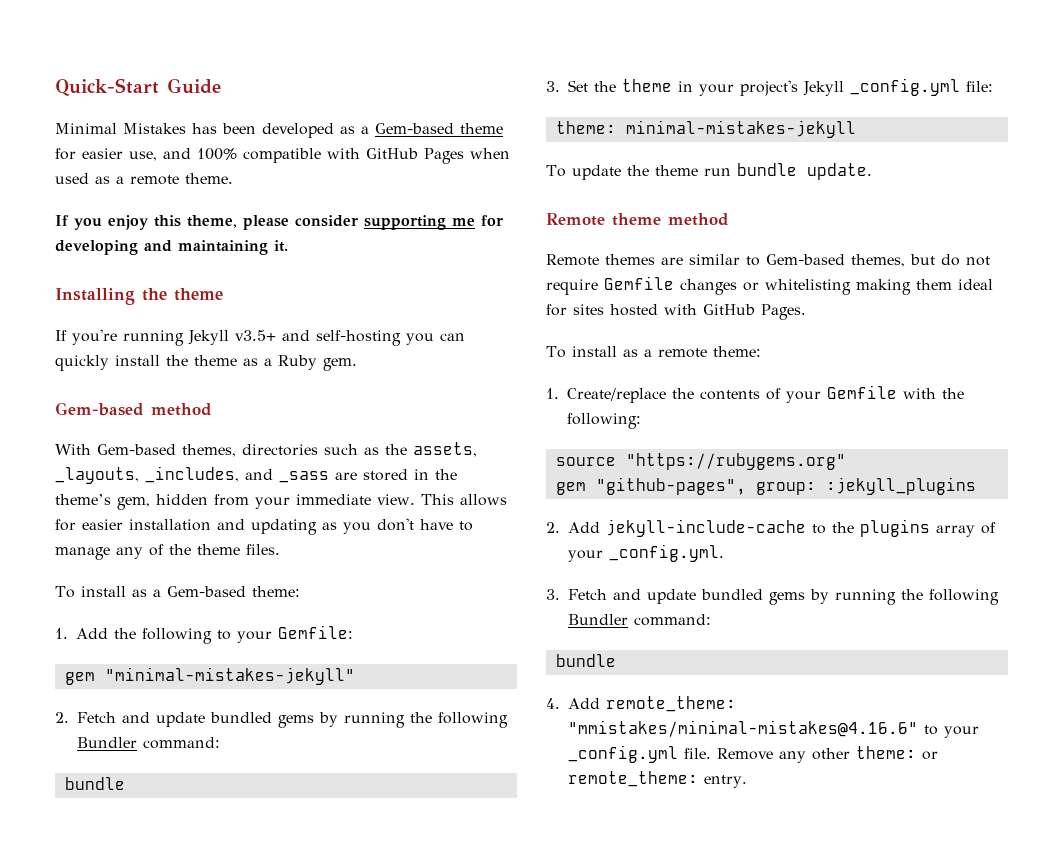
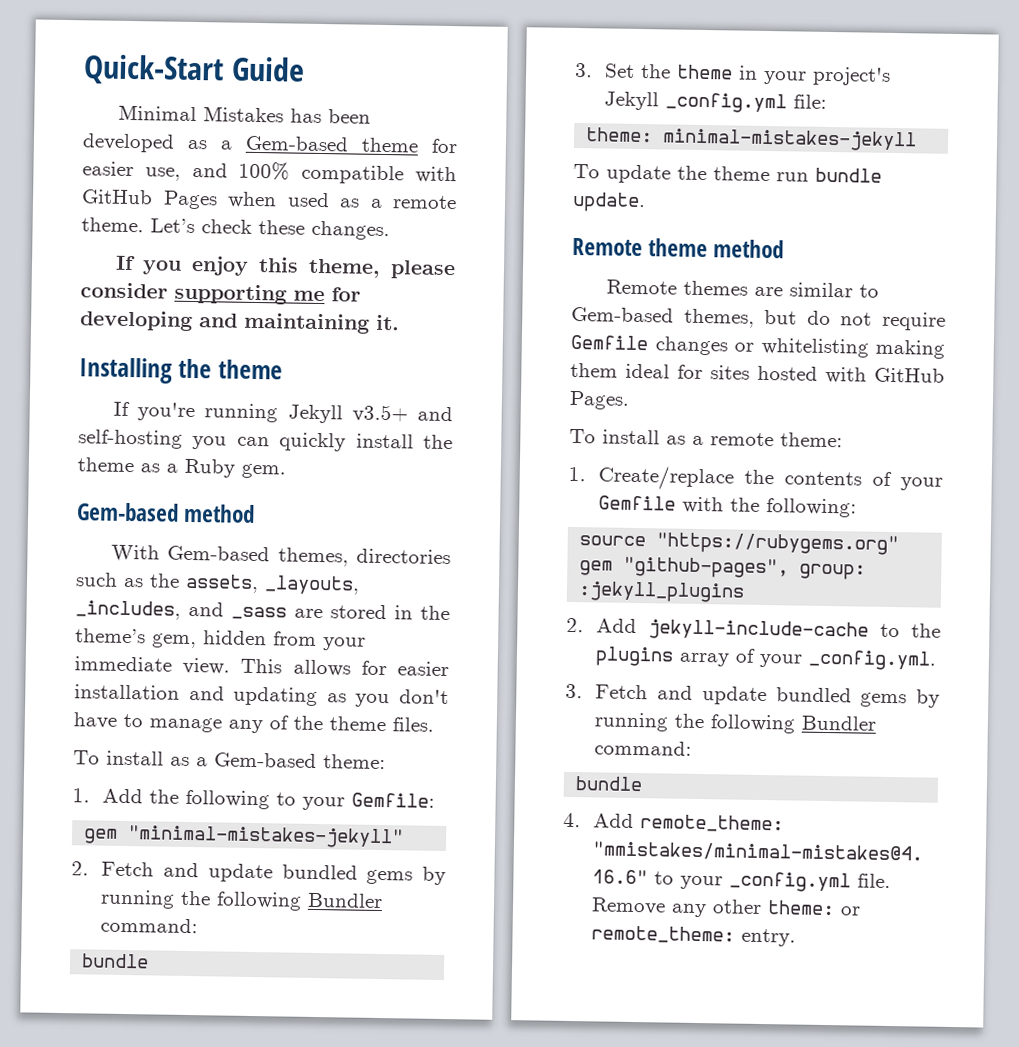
(233, 178) none -> [150,218,390,241] Let’s check these changes.

